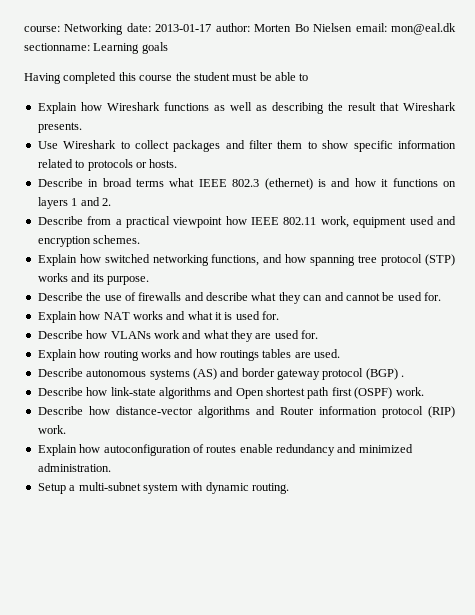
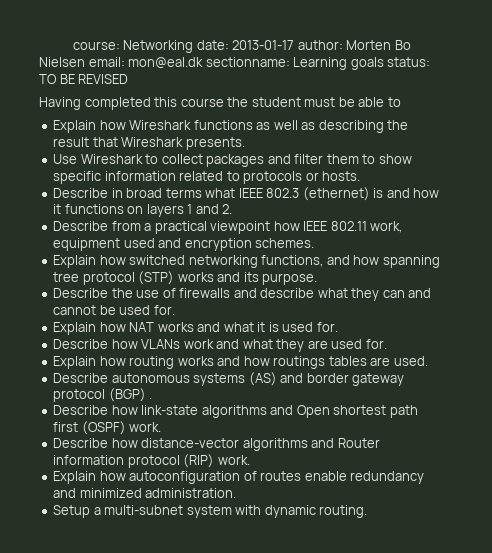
(168, 48) none -> [387,57,431,67] [39,74,129,84] status: TO BE REVISED

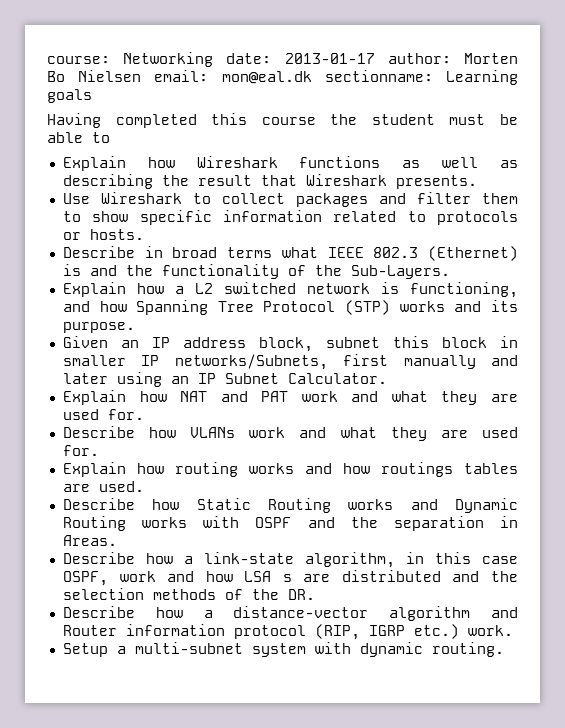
[387,57,431,67] [39,74,129,84] status: TO BE REVISED -> (92, 96) none
[302,187,370,201] (ethernet) -> [428,246,518,261] (Ethernet)
[413,188,440,198] [53,204,233,217] [53,221,403,234] [53,238,315,251] [53,255,440,268] [53,272,135,285] how it functions on layers 1 and 2. // Describe from a practical viewpoint how IEEE 802.11 work, equipment used and encryption schemes. // Explain how switched networking functions, and how spanning tree protocol -> [125,264,450,279] [62,282,518,298] [62,300,336,315] the functionality of the Sub-Layers. // Explain how a L2 switched network is functioning, and how Spanning Tree Protocol
[53,288,432,301] [53,305,175,315] [53,322,279,335] Describe the use of firewalls and describe what they can and cannot be used for. // Explain how NAT works and what it is -> [62,336,519,352] [62,354,518,370] [62,372,387,387] [62,390,518,405] Given an IP address block, subnet this block in smaller IP networks/Subnets, first manually and later using an IP Subnet Calculator. // Explain how NAT and PAT work and what they are
[111,372,405,386] [53,388,153,402] [53,405,418,418] [53,421,162,435] [53,438,308,451] autonomous systems (AS) and border gateway protocol (BGP) . // Describe how link-state algorithms and Open shortest path first (OSPF) work. // Describe how distance-vector algorithms -> [152,498,519,513] [62,516,518,531] [62,535,117,546] [62,552,518,568] [62,570,518,586] [62,588,315,600] [62,606,471,621] how Static Routing works and Dynamic Routing works with OSPF and the separation in Areas. // Describe how a link-state algorithm, in this case OSPF, work and how LSA s are distributed and the selection methods of the DR. // Describe how a distance-vector algorithm
[183,454,250,468] [53,471,425,484] [53,488,237,498] (RIP) work. // Explain how autoconfiguration of routes enable redundancy and minimized administration. -> [314,624,513,640] (RIP, IGRP etc.) work.

